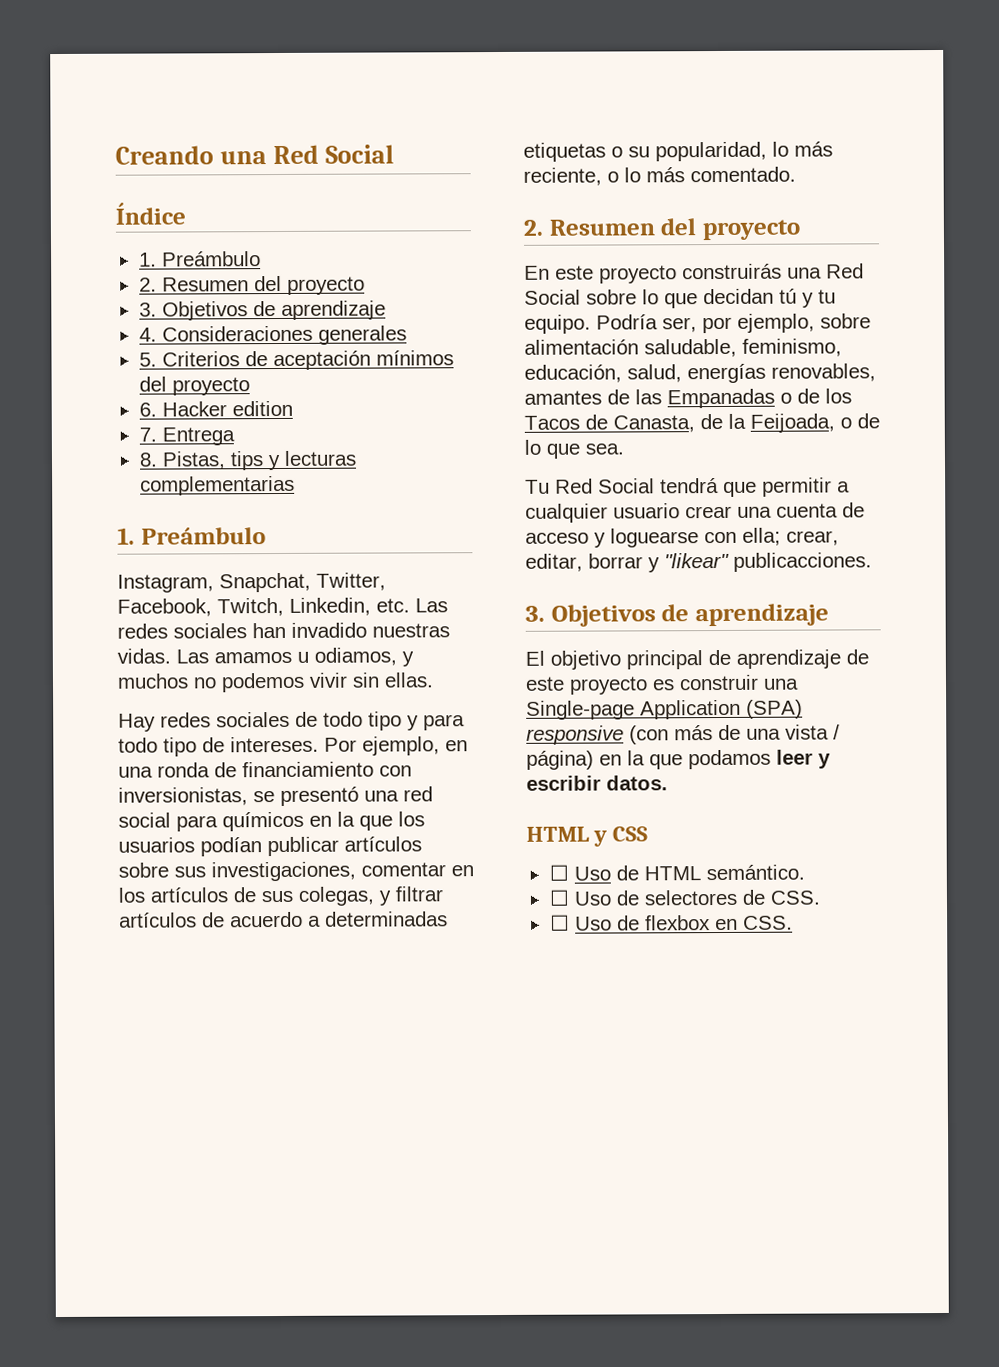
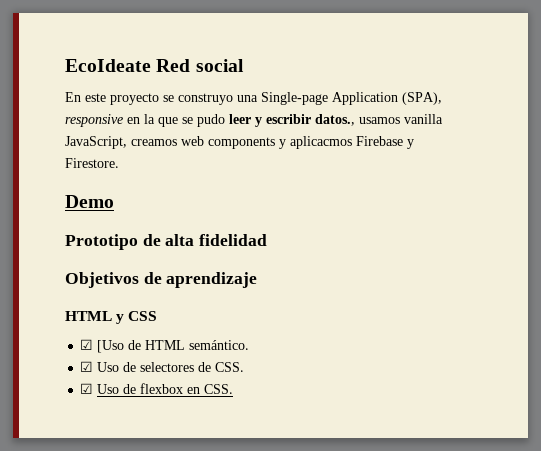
[115,144,395,165] [115,202,186,225] [138,251,261,267] [138,275,365,295] [138,300,386,321] [138,325,407,345] [138,350,454,371] [138,376,250,396] [138,400,293,417] [138,427,235,446] [138,450,357,471] [139,475,295,496] [117,527,266,545] [117,572,386,593] [117,597,448,617] [117,622,450,639] [117,647,414,667] [117,672,434,693] [118,711,465,732] [118,736,468,757] [118,761,412,778] [118,786,433,806] [118,811,425,832] [118,836,422,857] [118,861,474,882] [118,886,443,906] [119,911,448,928] [523,141,833,162] [523,166,796,186] [523,218,800,241] [524,263,864,284] [524,288,836,309] [524,313,871,334] [524,338,842,358] [524,363,876,384] [524,388,852,409] [524,413,880,433] [524,439,624,459] [525,477,850,497] [525,502,865,523] [525,527,839,548] [525,552,872,573] [525,603,829,627] [525,649,869,670] [525,674,799,695] [526,699,803,720] [526,724,840,745] [526,749,831,770] [526,775,668,791] Creando una Red Social // Índice // 1. Preámbulo // 2. Resumen del proyecto // 3. Objetivos de aprendizaje // 4. Consideraciones generales // 5. Criterios de aceptación mínimos del proyecto // 6. Hacker edition // 7. Entrega // 8. Pistas, tips y lecturas complementarias // 1. Preámbulo // Instagram, Snapchat, Twitter, Facebook, Twitch, Linkedin, etc. Las redes sociales han invadido nuestras vidas. Las amamos u odiamos, y muchos no podemos vivir sin ellas. // Hay redes sociales de todo tipo y para todo tipo de intereses. Por ejemplo, en una ronda de financiamiento con inversionistas, se presentó una red social para químicos en la que los usuarios podían publicar artículos sobre sus investigaciones, comentar en los artículos de sus colegas, y filtrar artículos de acuerdo a determinadas etiquetas o su popularidad, lo más reciente, o lo más comentado. // 2. Resumen del proyecto // En este proyecto construirás una Red Social sobre lo que decidan tú y tu equipo. Podría ser, por ejemplo, sobre alimentación saludable, feminismo, educación, salud, energías renovables, amantes de las Empanadas o de los Tacos de Canasta, de la Feijoada, o de lo que sea. // Tu Red Social tendrá que permitir a cualquier usuario crear una cuenta de acceso y loguearse con ella; crear, editar, borrar y "likear" publicacciones. // 3. Objetivos de aprendizaje // El objetivo principal de aprendizaje de este proyecto es construir una Single-page Application (SPA) responsive (con más de una vista / página) en la que podamos leer y escribir datos. -> [65,59,244,72] [65,92,442,105] [65,114,443,127] [65,136,414,149] [65,158,119,168] [65,195,114,208] [65,234,268,250] [65,272,258,288] EcoIdeate Red social // En este proyecto se construyo una Single-page Application (SPA), responsive en la que se pudo leer y escribir datos., usamos vanilla JavaScript, creamos web components y aplicacmos Firebase y Firestore. // Demo // Prototipo de alta fidelidad // Objetivos de aprendizaje
[548,864,611,881] ☐ Uso -> [80,339,125,353] ☑ [Uso
[548,889,570,906] ☐ -> [80,361,94,372] ☑
[549,914,570,931] ☐ -> [80,383,94,394] ☑

